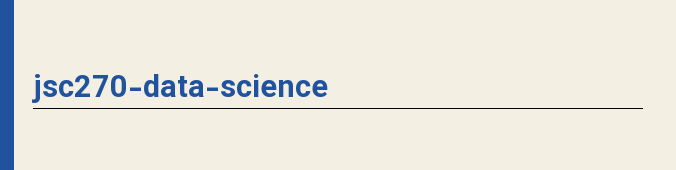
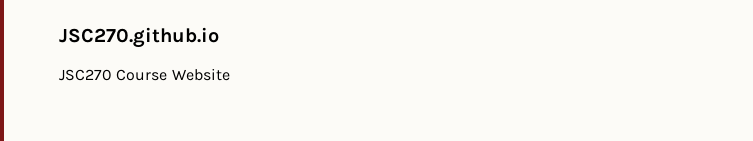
[32,74,328,103] jsc270-data-science -> [59,27,219,48] [59,68,230,81] JSC270.github.io // JSC270 Course Website

